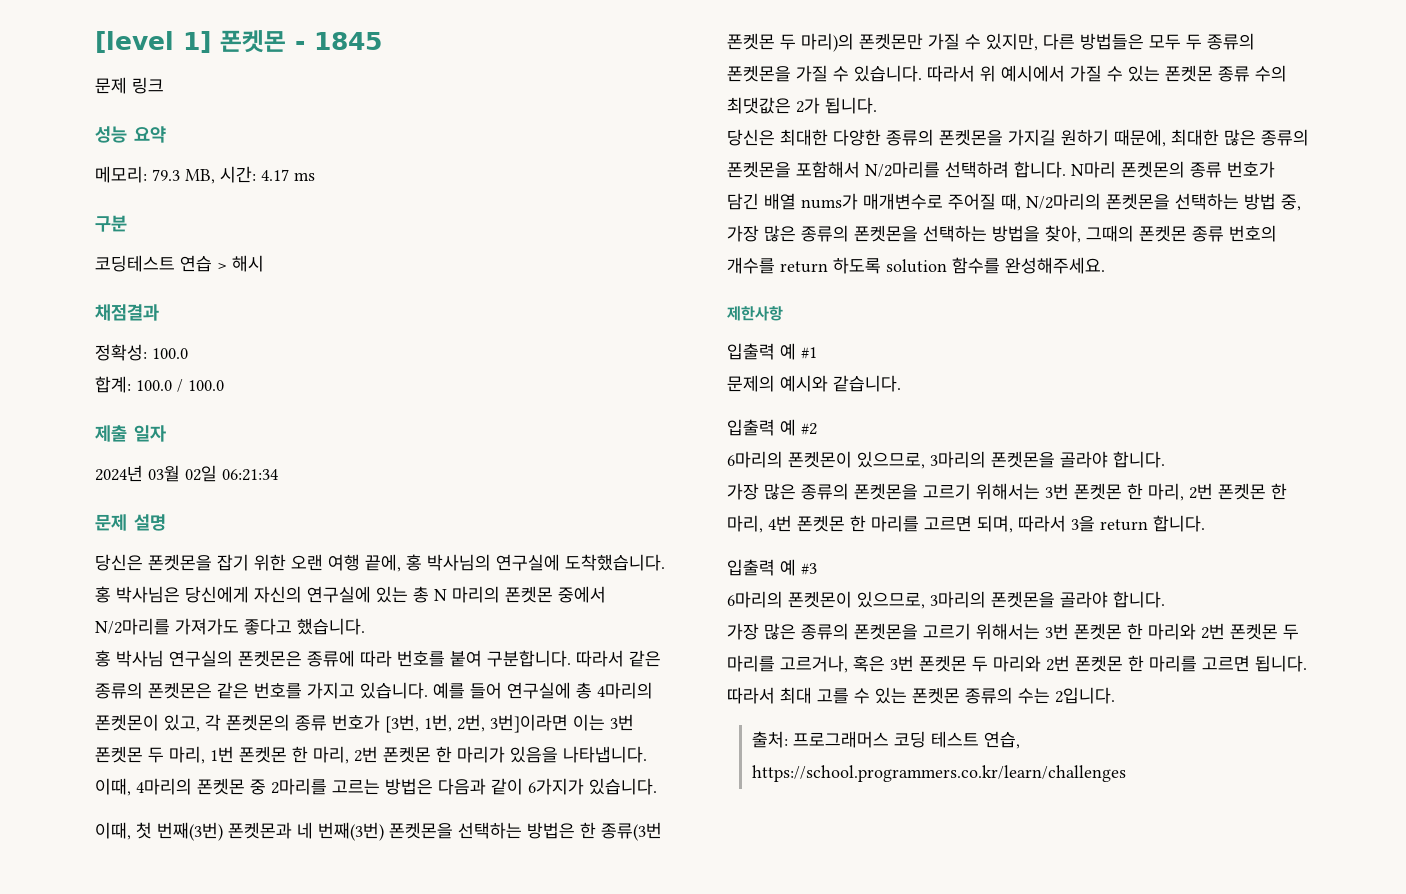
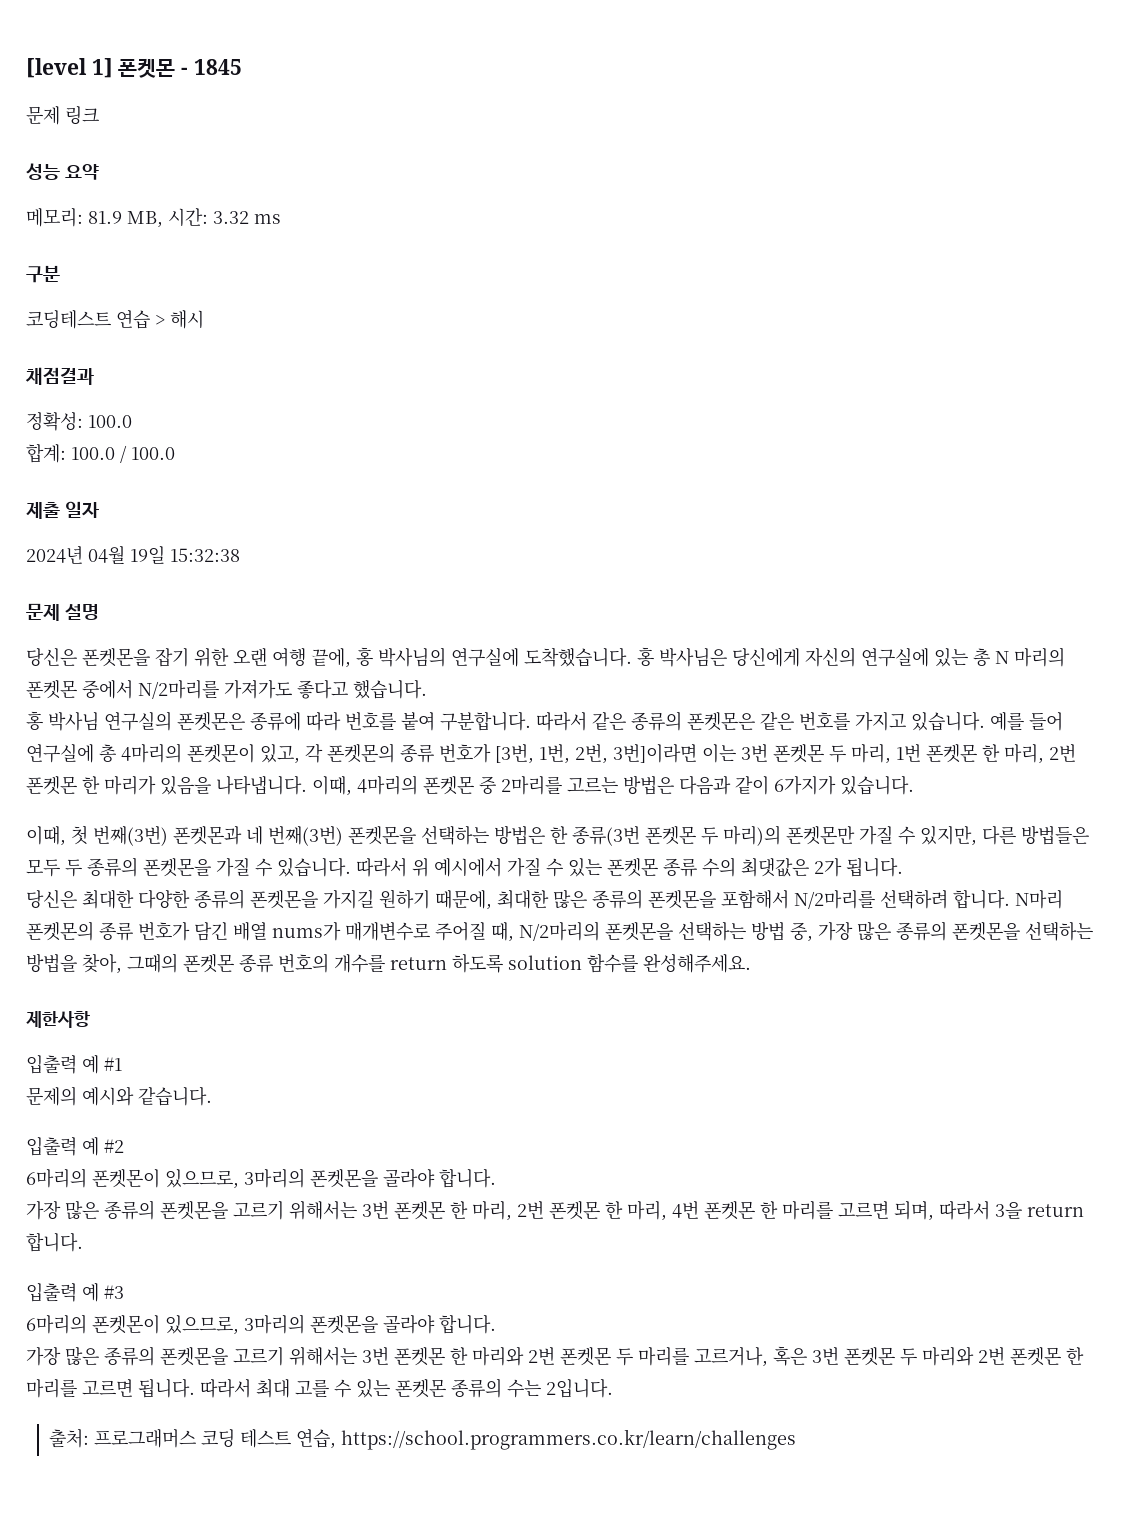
[152,169,180,181] 79.3 -> [88,211,122,224] 81.9
[261,169,289,181] 4.17 -> [213,211,249,224] 3.32
[148,465,278,482] 03월 02일 06:21:34 -> [88,546,240,564] 04월 19일 15:32:38

